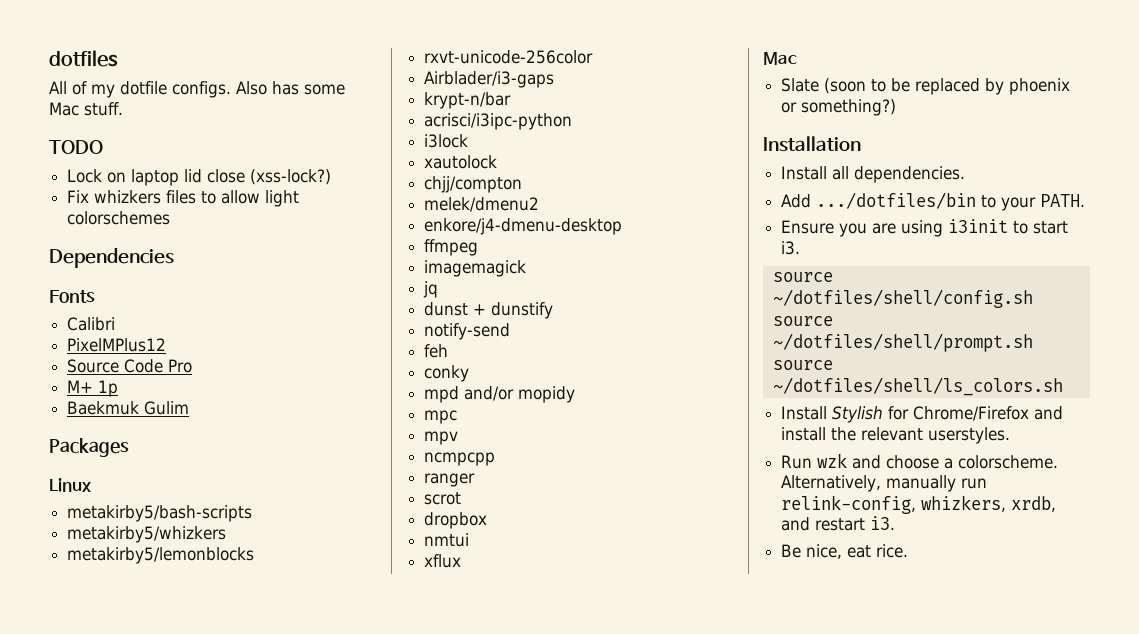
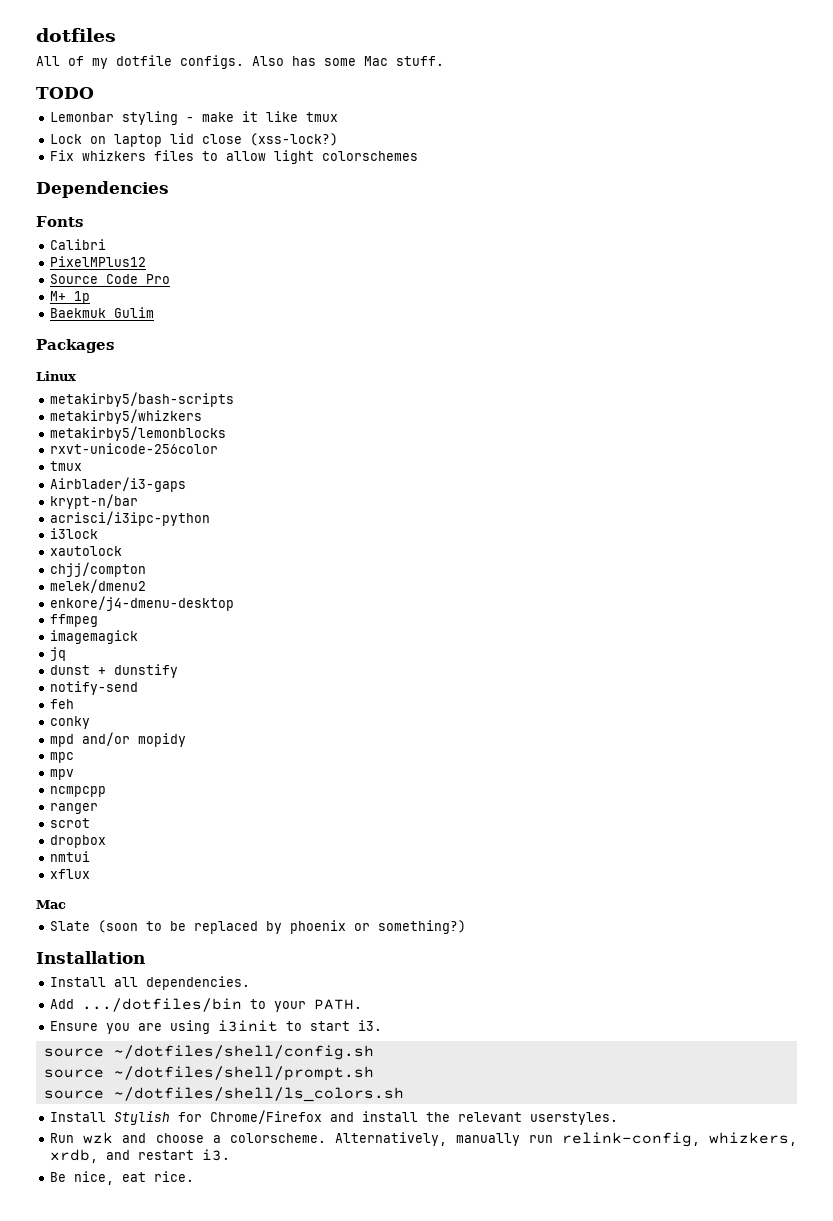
(103, 147) none -> [50,111,339,125] // Lemonbar styling - make it like tmux
(594, 57) none -> [50,461,83,471] // tmux

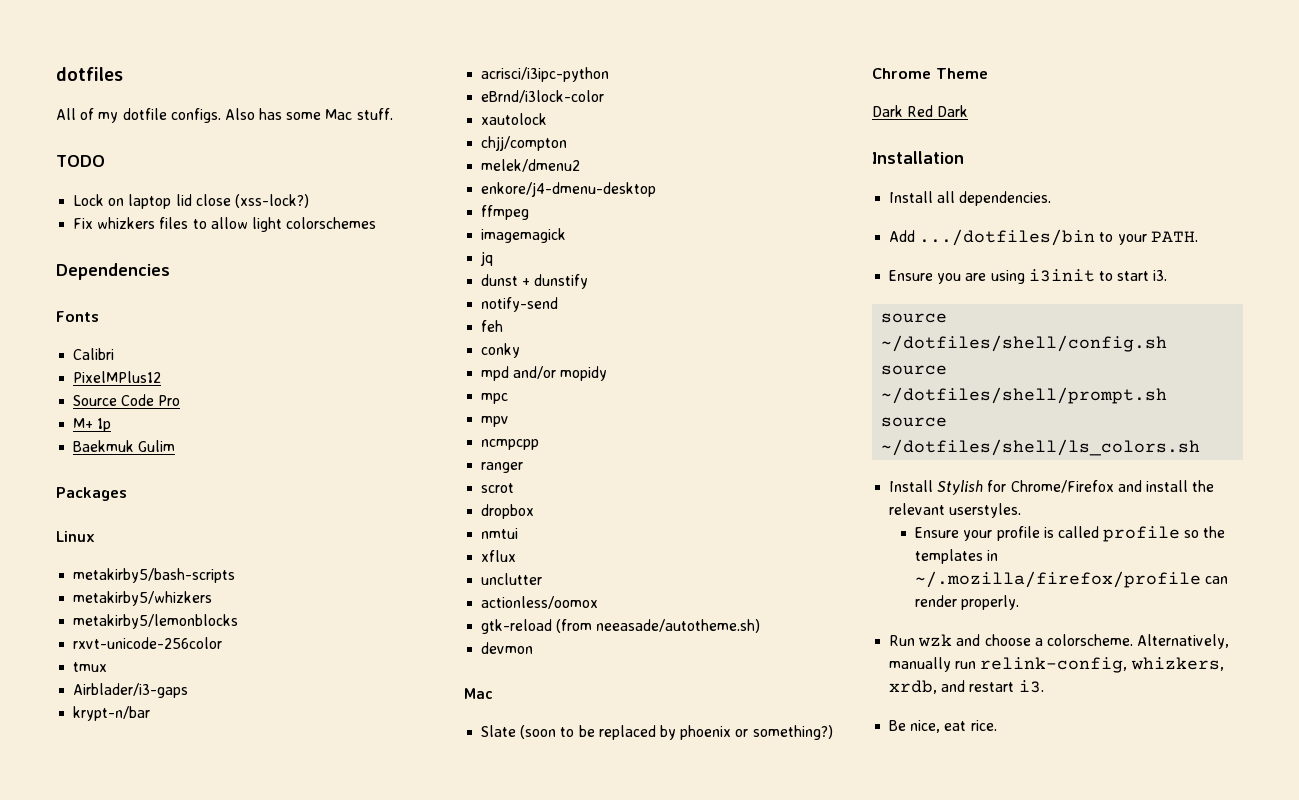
[50,111,339,125] // Lemonbar styling - make it like tmux -> (105, 161) none
[50,528,99,539] i3lock -> [481,90,605,103] eBrnd/i3lock-color
(91, 874) none -> [481,573,543,585] [481,596,599,609] [481,619,761,634] [481,642,534,654] // unclutter // actionless/oomox // gtk-reload (from neeasade/autotheme.sh) // devmon
(467, 927) none -> [872,68,988,79] [872,105,969,117] // Chrome Theme // Dark Red Dark
(619, 1118) none -> [915,526,1226,542] [915,549,999,564] [915,571,1229,588] [915,595,1020,610] // Ensure your profile is called profile so the templates in ~/.mozilla/firefox/profile can render properly.

